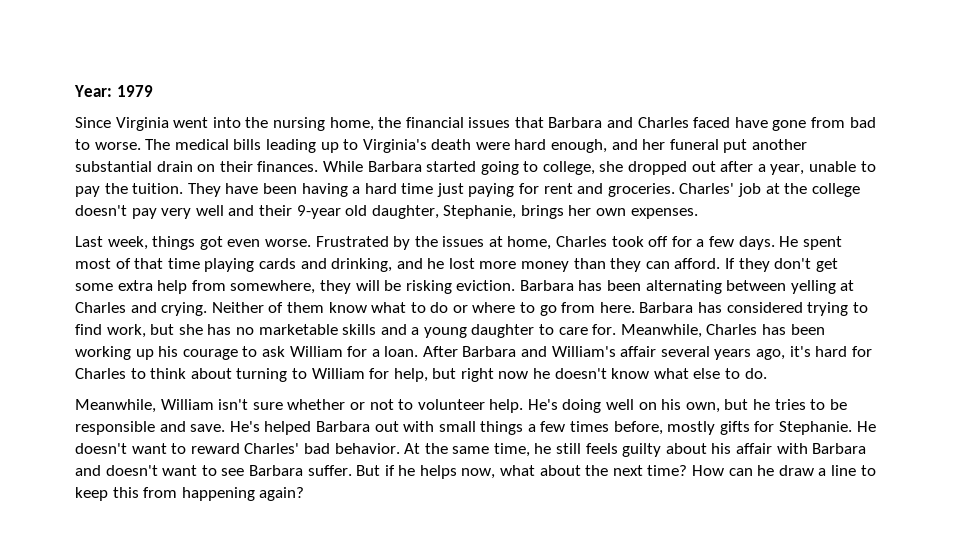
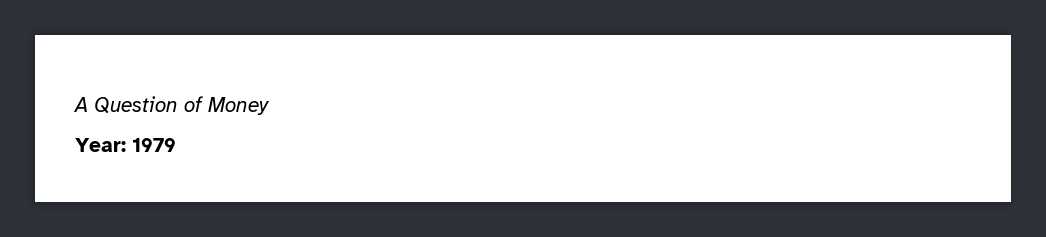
[74,85,153,97] [75,117,876,131] [75,139,808,153] [75,161,876,175] [75,183,860,197] [75,205,698,219] [75,236,842,250] [75,258,838,272] [75,280,855,294] [75,302,868,316] [75,324,825,338] [75,346,872,360] [75,368,767,382] [75,399,847,413] [75,421,876,435] [75,443,867,457] [75,465,876,479] [75,487,305,501] Year: 1979 // Since Virginia went into the nursing home, the financial issues that Barbara and Charles faced have gone from bad to worse. The medical bills leading up to Virginia's death were hard enough, and her funeral put another substantial drain on their finances. While Barbara started going to college, she dropped out after a year, unable to pay the tuition. They have been having a hard time just paying for rent and groceries. Charles' job at the college doesn't pay very well and their 9-year old daughter, Stephanie, brings her own expenses. // Last week, things got even worse. Frustrated by the issues at home, Charles took off for a few days. He spent most of that time playing cards and drinking, and he lost more money than they can afford. If they don't get some extra help from somewhere, they will be risking eviction. Barbara has been alternating between yelling at Charles and crying. Neither of them know what to do or where to go from here. Barbara has considered trying to find work, but she has no marketable skills and a young daughter to care for. Meanwhile, Charles has been working up his courage to ask William for a loan. After Barbara and William's affair several years ago, it's hard for Charles to think about turning to William for help, but right now he doesn't know what else to do. // Meanwhile, William isn't sure whether or not to volunteer help. He's doing well on his own, but he tries to be responsible and save. He's helped Barbara out with small things a few times before, mostly gifts for Stephanie. He doesn't want to reward Charles' bad behavior. At the same time, he still feels guilty about his affair with Barbara and doesn't want to see Barbara suffer. But if he helps now, what about the next time? How can he draw a line to keep this from happening again? -> [73,96,270,115] [75,138,176,152] A Question of Money // Year: 1979

